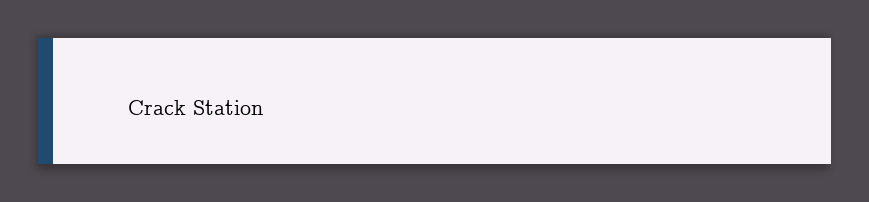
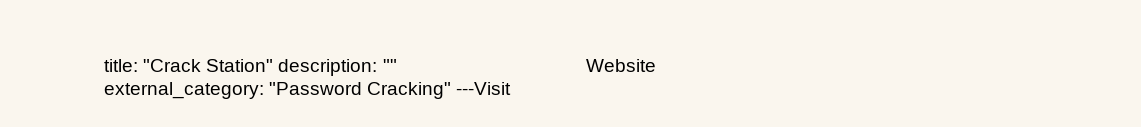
[128,100,263,115] Crack Station -> [104,59,397,76] [104,82,512,99] [586,59,656,72] title: "Crack Station" description: "" external_category: "Password Cracking" ---Visit Website

